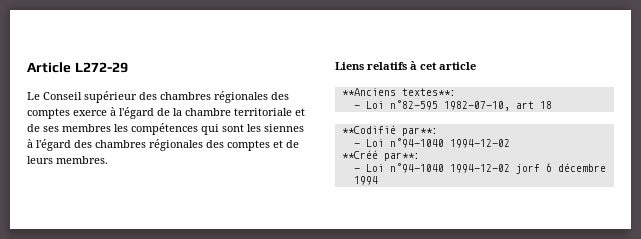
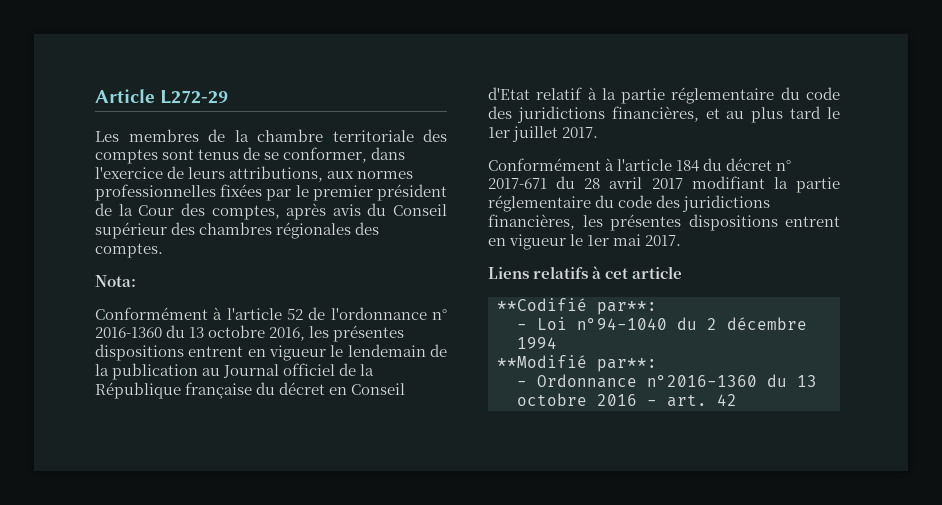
[27,92,40,100] Le -> [95,129,447,142] [95,147,406,164] [95,166,414,182] [95,184,447,201] [95,203,387,220] Les membres de la chambre territoriale des comptes sont tenus de se conformer, dans l'exercice de leurs attributions, aux normes professionnelles fixées par le premier président de la Cour des comptes, après avis du
[27,107,305,119] [27,123,304,135] [27,139,299,151] [27,156,108,164] comptes exerce à l'égard de la chambre territoriale et de ses membres les compétences qui sont les siennes à l'égard des chambres régionales des comptes et de leurs membres. -> [95,243,163,258] [95,275,136,287] [95,307,447,320] [95,325,405,342] [95,344,447,361] [95,363,375,380] [95,382,406,399] [488,87,840,104] [488,106,841,123] [488,126,599,142] [488,158,792,172] [488,176,840,193] [488,195,771,212] [488,214,840,231] [488,234,682,250] comptes. // Nota: // Conformément à l'article 52 de l'ordonnance n° 2016-1360 du 13 octobre 2016, les présentes dispositions entrent en vigueur le lendemain de la publication au Journal officiel de la République française du décret en Conseil d'Etat relatif à la partie réglementaire du code des juridictions financières, et au plus tard le 1er juillet 2017. // Conformément à l'article 184 du décret n° 2017-671 du 28 avril 2017 modifiant la partie réglementaire du code des juridictions financières, les présentes dispositions entrent en vigueur le 1er mai 2017.
[341,88,456,96] [353,100,552,111] // **Anciens textes**: // - Loi n°82-595 1982-07-10, art 18 -> (683, 272) none
[449,139,510,148] [341,150,420,161] [353,163,606,174] [353,176,378,185] 1994-12-02 // **Créé par**: // - Loi n°94-1040 1994-12-02 jorf 6 décembre 1994 -> [677,317,807,330] [517,337,557,349] [497,355,657,372] [517,374,817,388] [517,393,737,407] du 2 décembre 1994 // **Modifié par**: // - Ordonnance n°2016-1360 du 13 octobre 2016 - art. 42

